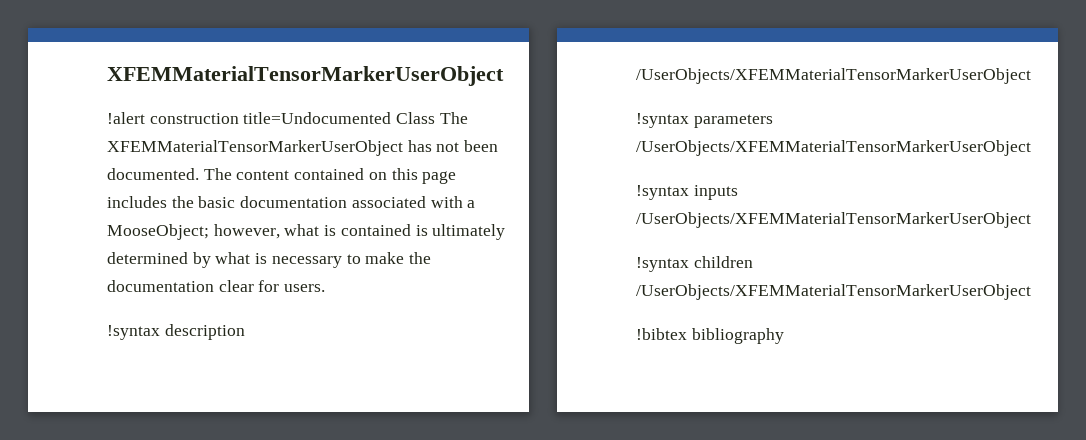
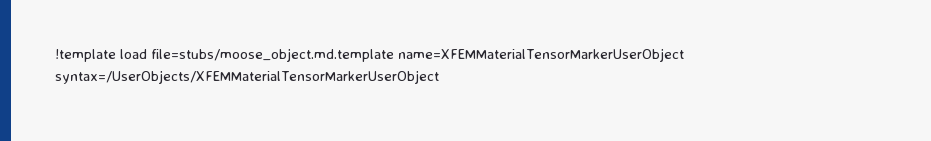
[107,66,504,86] [107,112,468,124] [107,140,499,156] [107,168,457,184] [107,196,476,208] [107,224,506,240] [107,252,432,268] [107,280,326,292] [107,324,245,340] [636,68,1031,84] [636,113,773,128] [636,140,1031,156] [636,185,738,200] [636,212,1031,228] [636,256,753,272] [636,284,1031,300] [636,328,784,344] XFEMMaterialTensorMarkerUserObject // !alert construction title=Undocumented Class The XFEMMaterialTensorMarkerUserObject has not been documented. The content contained on this page includes the basic documentation associated with a MooseObject; however, what is contained is ultimately determined by what is necessary to make the documentation clear for users. // !syntax description /UserObjects/XFEMMaterialTensorMarkerUserObject // !syntax parameters /UserObjects/XFEMMaterialTensorMarkerUserObject // !syntax inputs /UserObjects/XFEMMaterialTensorMarkerUserObject // !syntax children /UserObjects/XFEMMaterialTensorMarkerUserObject // !bibtex bibliography -> [55,48,684,62] [55,70,439,84] !template load file=stubs/moose_object.md.template name=XFEMMaterialTensorMarkerUserObject syntax=/UserObjects/XFEMMaterialTensorMarkerUserObject

